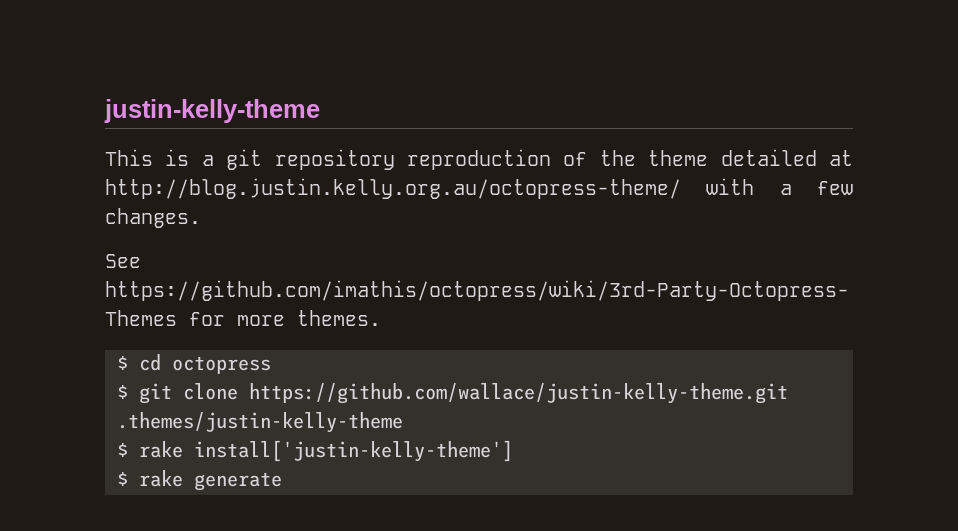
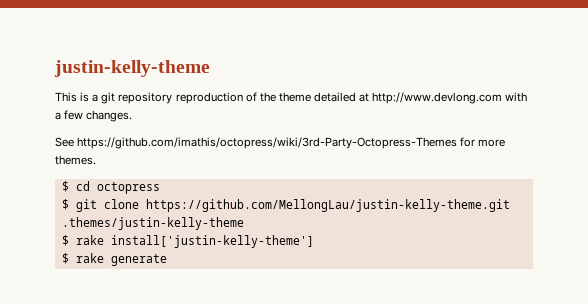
[105,178,681,199] http://blog.justin.kelly.org.au/octopress-theme/ -> [372,92,503,104] http://www.devlong.com
[249,383,788,404] https://github.com/wallace/justin-kelly-theme.git -> [145,199,510,212] https://github.com/MellongLau/justin-kelly-theme.git

